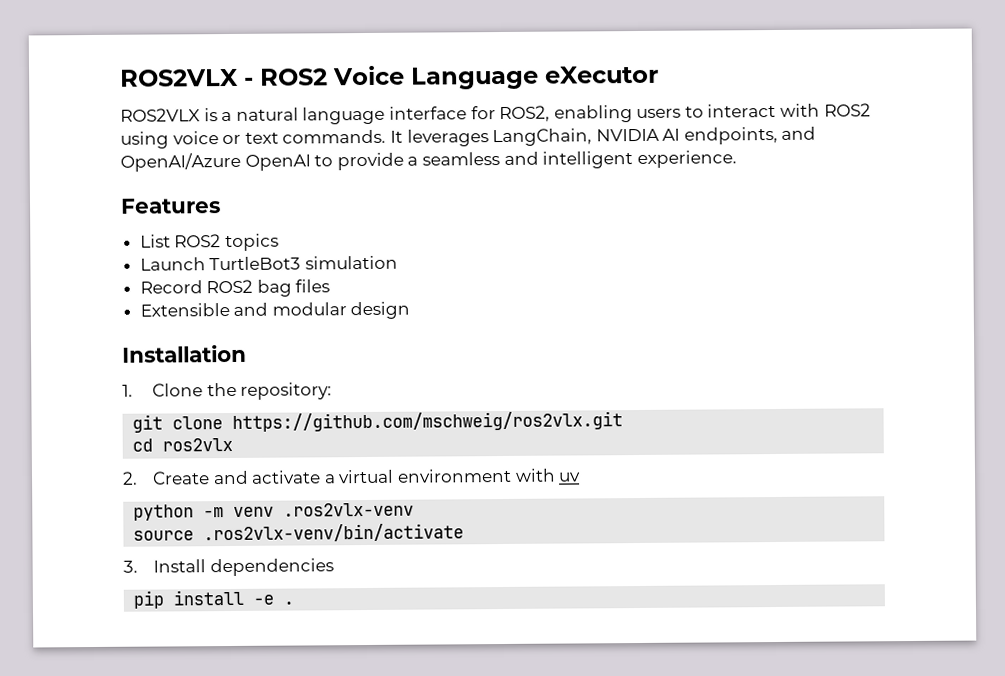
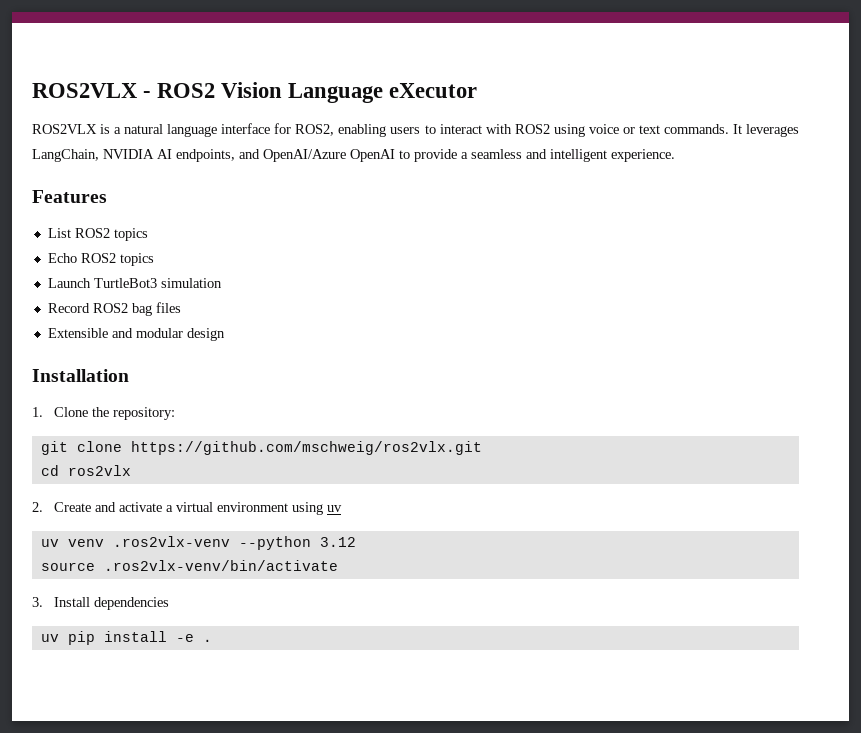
[333,65,405,86] Voice -> [221,82,283,98] Vision
(279, 242) none -> [47,253,154,266] // Echo ROS2 topics
[514,468,556,482] with -> [292,502,324,515] using
[133,504,225,521] python -m -> [40,539,59,547] uv
(415, 509) none -> [238,536,356,550] --python 3.12
(334, 567) none -> [40,634,59,642] uv

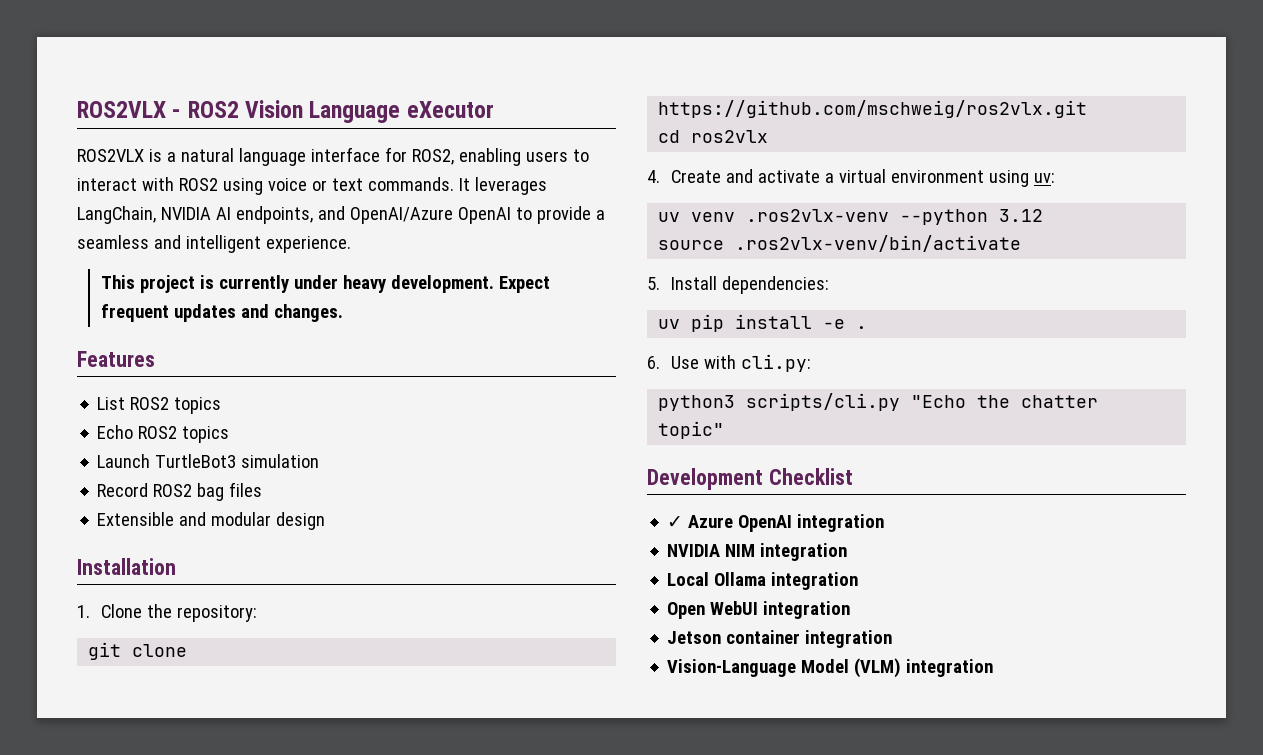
(675, 155) none -> [100,275,550,293] [100,304,343,322] // This project is currently under heavy development. Expect frequent updates and changes.
[32,502,43,512] 2. -> [647,170,660,183] 4.
[327,505,343,512] uv -> [1033,173,1055,183] uv:
[32,597,170,610] 3. Install dependencies -> [647,276,829,294] 5. Install dependencies:
(212, 640) none -> [647,354,811,372] [658,393,1099,411] [658,421,725,439] [647,468,853,490] [667,514,885,532] [667,543,848,561] [667,572,859,590] [667,601,851,619] [667,630,893,648] [667,658,994,678] // 6. Use with cli.py: // python3 scripts/cli.py "Echo the chatter topic" // Development Checklist // ✓ Azure OpenAI integration // NVIDIA NIM integration // Local Ollama integration // Open WebUI integration // Jetson container integration // Vision-Language Model (VLM) integration

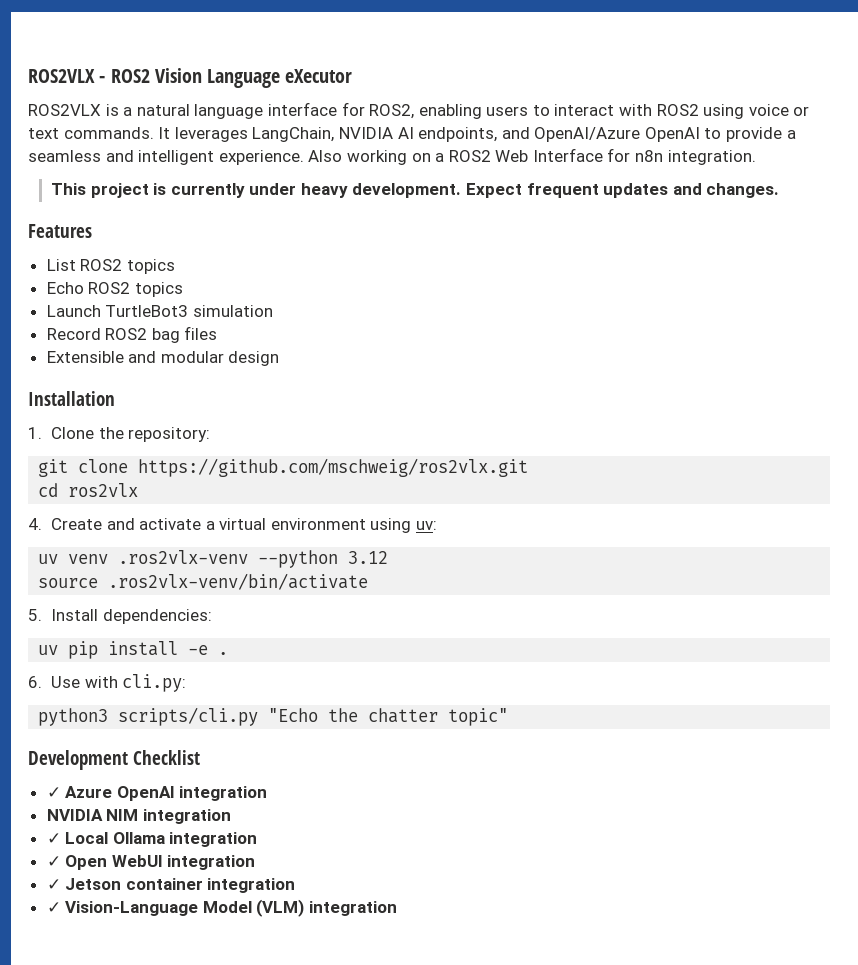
(351, 244) none -> [308,148,756,165] Also working on a ROS2 Web Interface for n8n integration.
(848, 552) none -> [46,833,61,844] ✓
(859, 581) none -> [46,856,61,867] ✓
(851, 610) none -> [46,879,61,890] ✓
(893, 639) none -> [46,902,61,913] ✓

